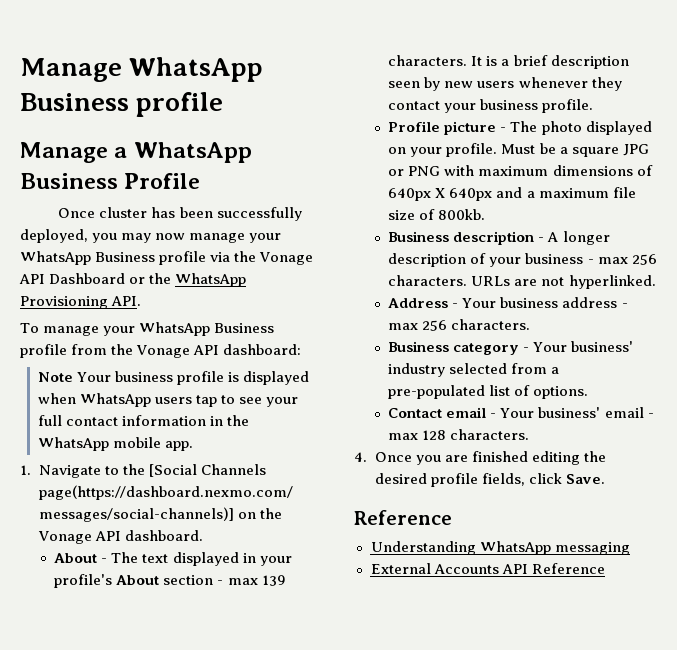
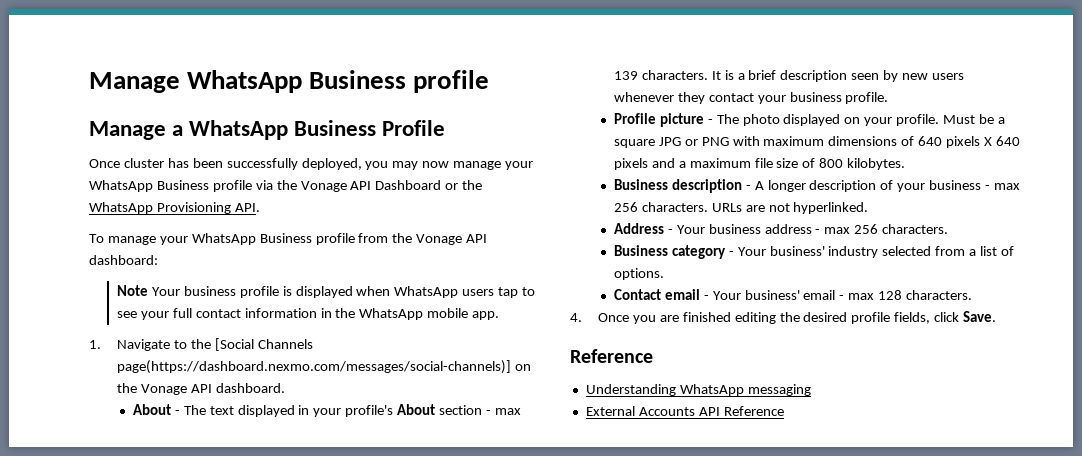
[388,188,493,201] 640px X 640px -> [918,136,1020,148] [613,158,648,170] 640 pixels X 640 pixels
[438,209,486,220] 800kb. -> [819,158,906,170] 800 kilobytes.
[388,385,486,399] pre-populated -> (977, 252) none

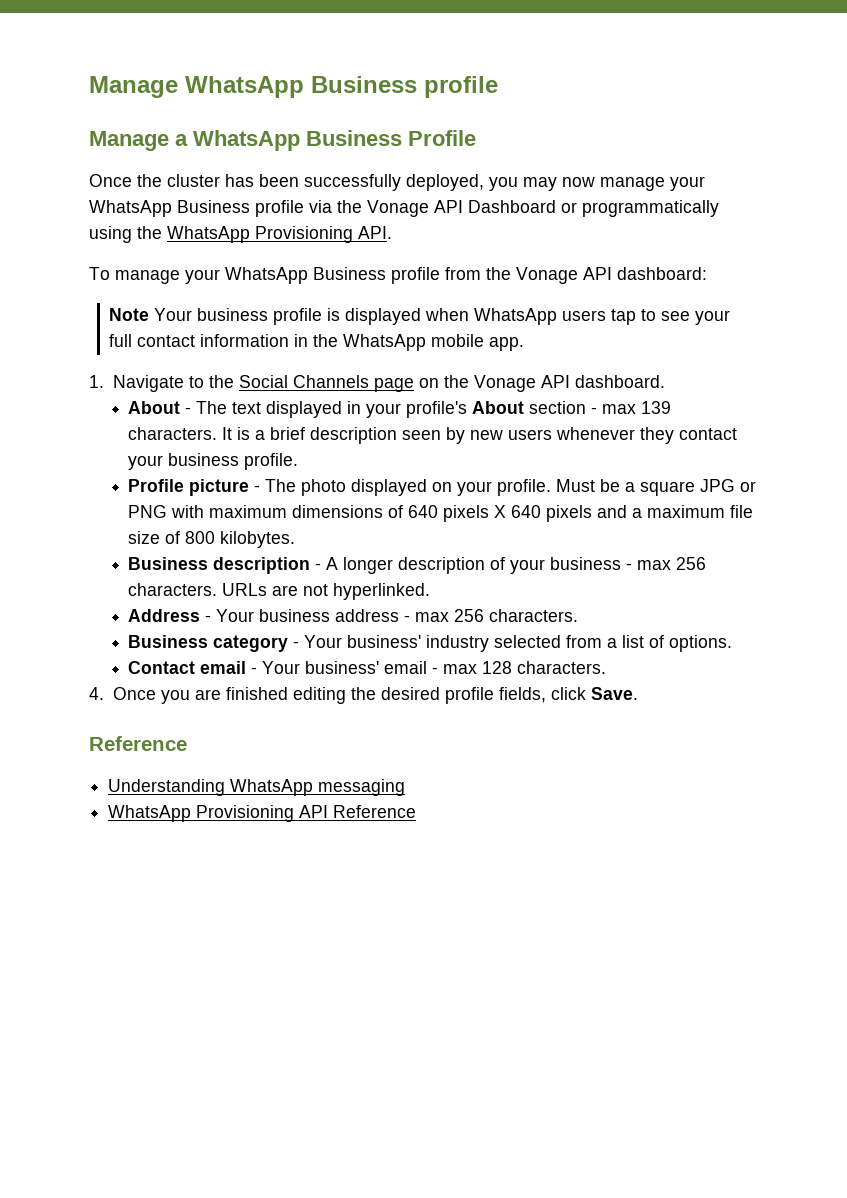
(120, 163) none -> [137,174,162,187] the
(459, 186) none -> [582,200,719,217] [89,226,132,243] programmatically using
[214,338,313,351] [116,360,511,374] [Social Channels page(https://dashboard.nexmo.com/messages/social-channels)] -> [238,375,414,392] Social Channels page
[585,406,695,416] External Accounts -> [108,805,295,822] WhatsApp Provisioning

